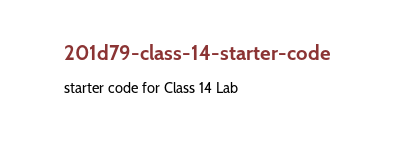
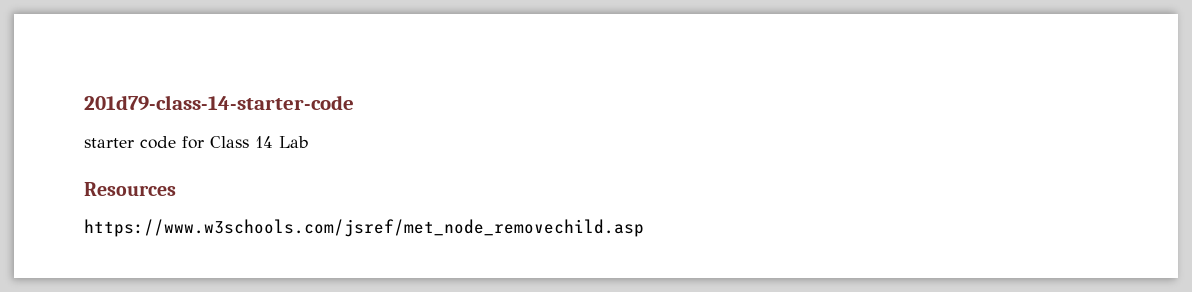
(238, 87) none -> [84,182,176,196] [84,219,644,237] // Resources // https://www.w3schools.com/jsref/met_node_removechild.asp

